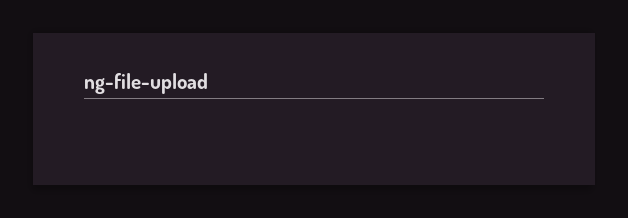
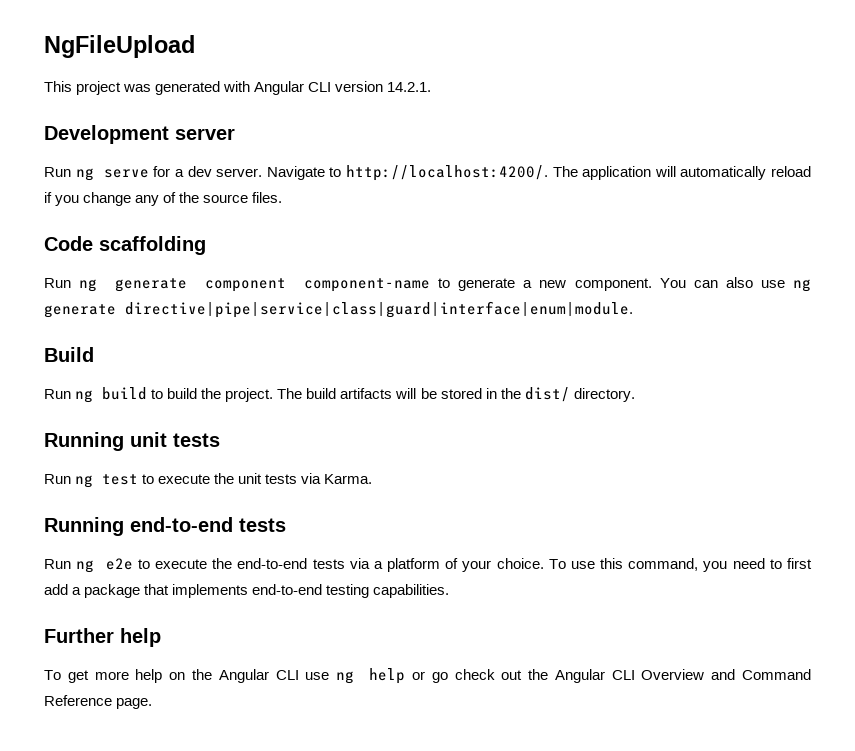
[84,73,208,94] ng-file-upload -> [44,35,195,58] [44,81,432,95] [44,125,235,144] [44,165,812,181] [44,192,283,206] [44,236,206,255] [44,277,812,292] [44,301,633,318] [44,347,94,362] [44,387,635,403] [44,432,220,451] [44,473,373,488] [44,517,286,536] [44,558,812,573] [44,584,450,598] [44,628,161,647] [44,668,811,684] [44,695,153,709] NgFileUpload // This project was generated with Angular CLI version 14.2.1. // Development server // Run ng serve for a dev server. Navigate to http://localhost:4200/. The application will automatically reload if you change any of the source files. // Code scaffolding // Run ng generate component component-name to generate a new component. You can also use ng generate directive|pipe|service|class|guard|interface|enum|module. // Build // Run ng build to build the project. The build artifacts will be stored in the dist/ directory. // Running unit tests // Run ng test to execute the unit tests via Karma. // Running end-to-end tests // Run ng e2e to execute the end-to-end tests via a platform of your choice. To use this command, you need to first add a package that implements end-to-end testing capabilities. // Further help // To get more help on the Angular CLI use ng help or go check out the Angular CLI Overview and Command Reference page.

